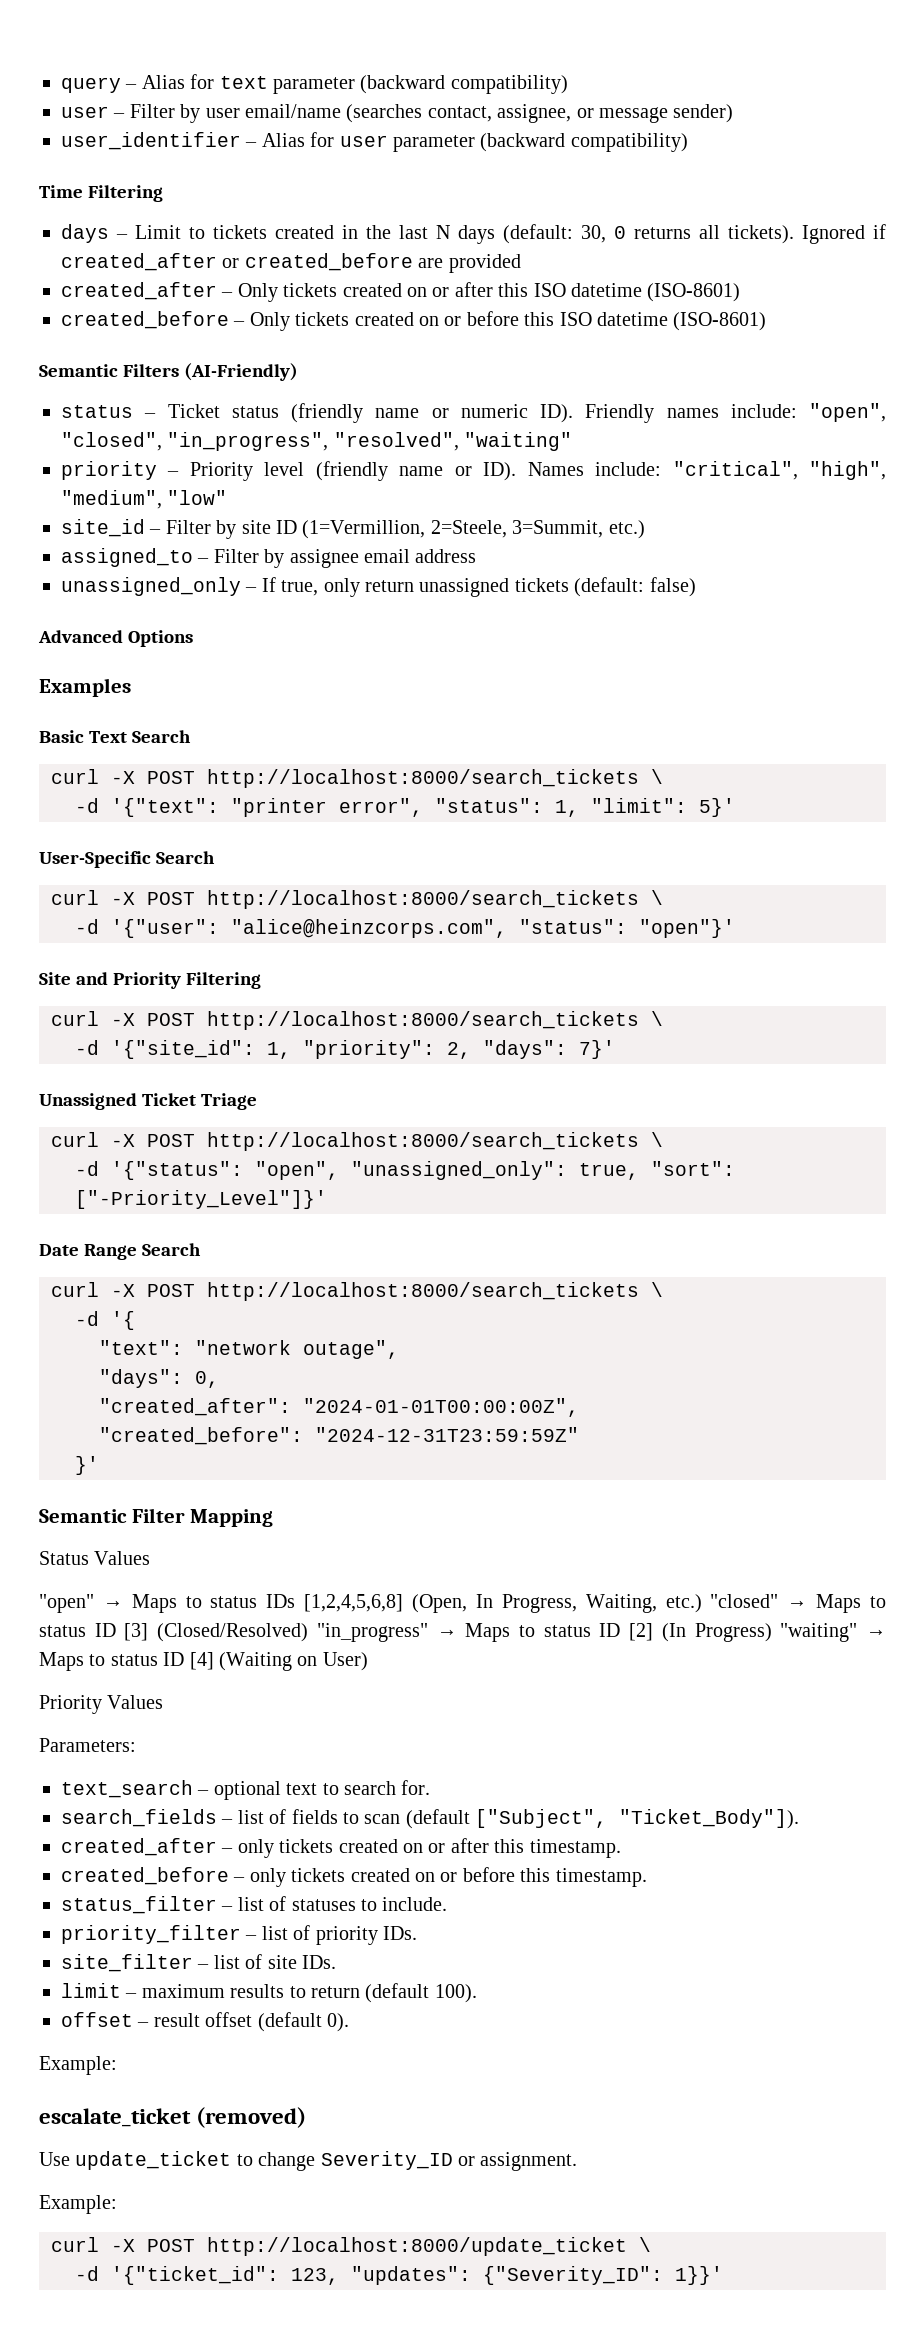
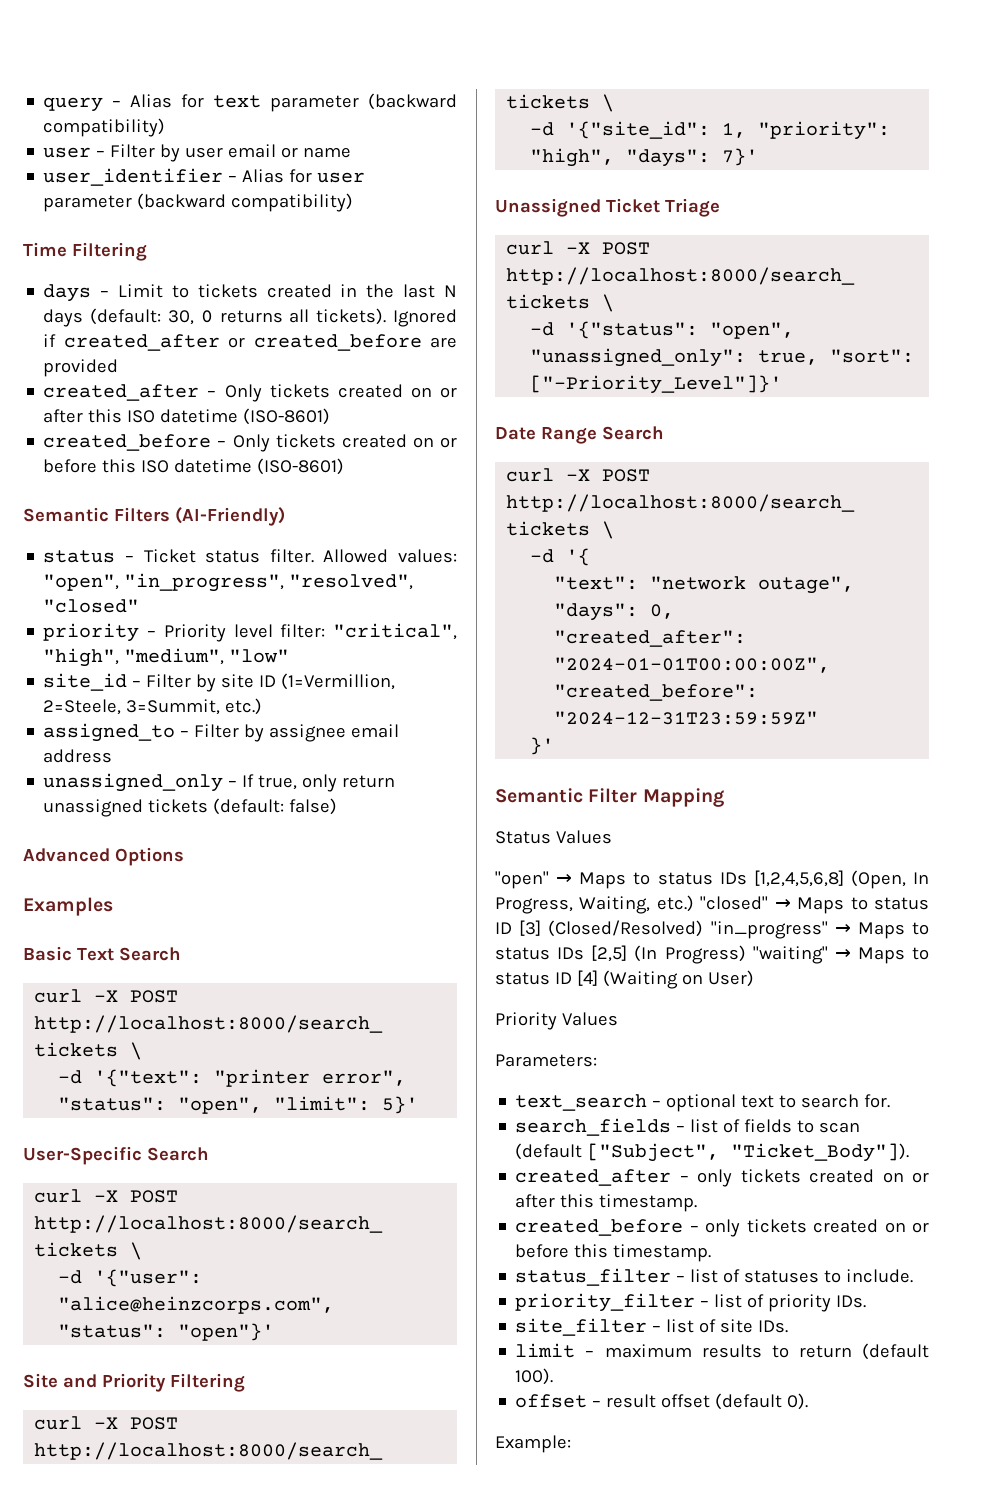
[245,104,734,123] email/name (searches contact, assignee, or message sender) -> [228,144,352,158] email or name
[291,403,886,423] [61,432,162,451] (friendly name or numeric ID). Friendly names include: "open", "closed", -> [269,549,458,563] [43,574,120,591] filter. Allowed values: "open",
[464,432,573,451] "waiting" -> [43,599,140,613] "closed"
[315,461,662,481] (friendly name or ID). Names include: -> [280,624,326,638] filter:
[555,800,579,817] 1, -> [178,1097,263,1114] "open",
[447,1042,471,1059] 2, -> [530,148,615,167] "high",
[599,1623,654,1641] ID [2] -> [557,945,628,962] IDs [2,5]
[39,2107,307,2128] [39,2151,578,2171] [39,2195,117,2214] [51,2237,651,2256] [75,2266,723,2285] // escalate_ticket (removed) // Use update_ticket to change Severity_ID or assignment. // Example: // curl -X POST http://localhost:8000/update_ticket \ // -d '{"ticket_id": 123, "updates": {"Severity_ID": 1}}' -> (571, 1444) none

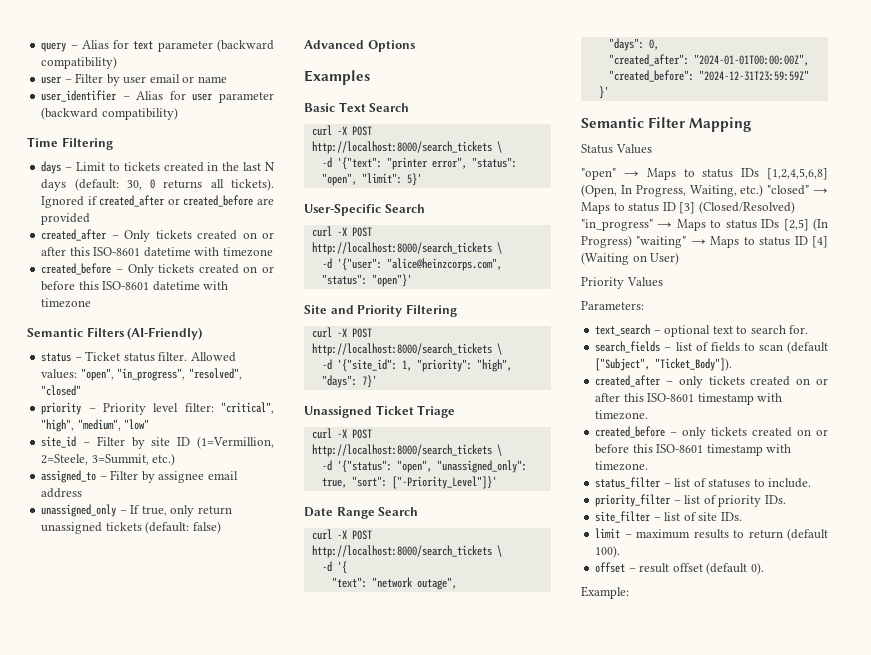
[127,408,331,425] ISO datetime (ISO-8601) -> [93,247,273,257] ISO-8601 datetime with timezone
[141,458,345,475] ISO datetime (ISO-8601) -> [102,281,229,291] [41,298,92,308] ISO-8601 datetime with timezone
[599,1194,698,1212] timestamp. -> [647,393,783,405] [595,410,649,420] ISO-8601 timestamp with timezone.
[613,1244,712,1262] timestamp. -> [656,444,792,456] [595,461,649,471] ISO-8601 timestamp with timezone.

